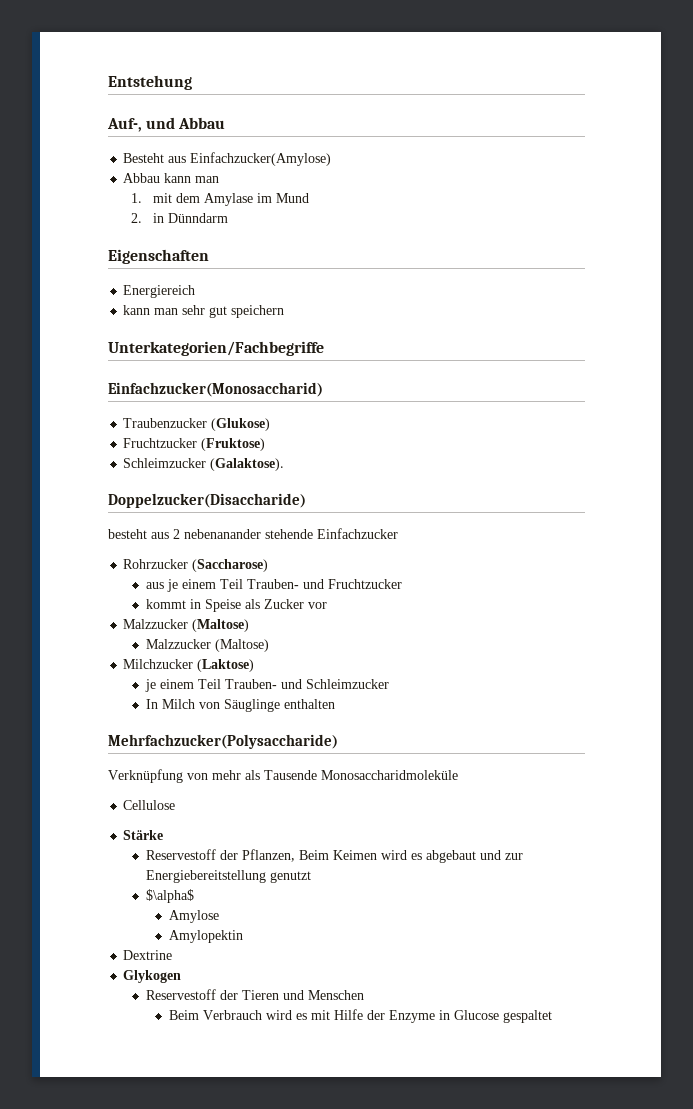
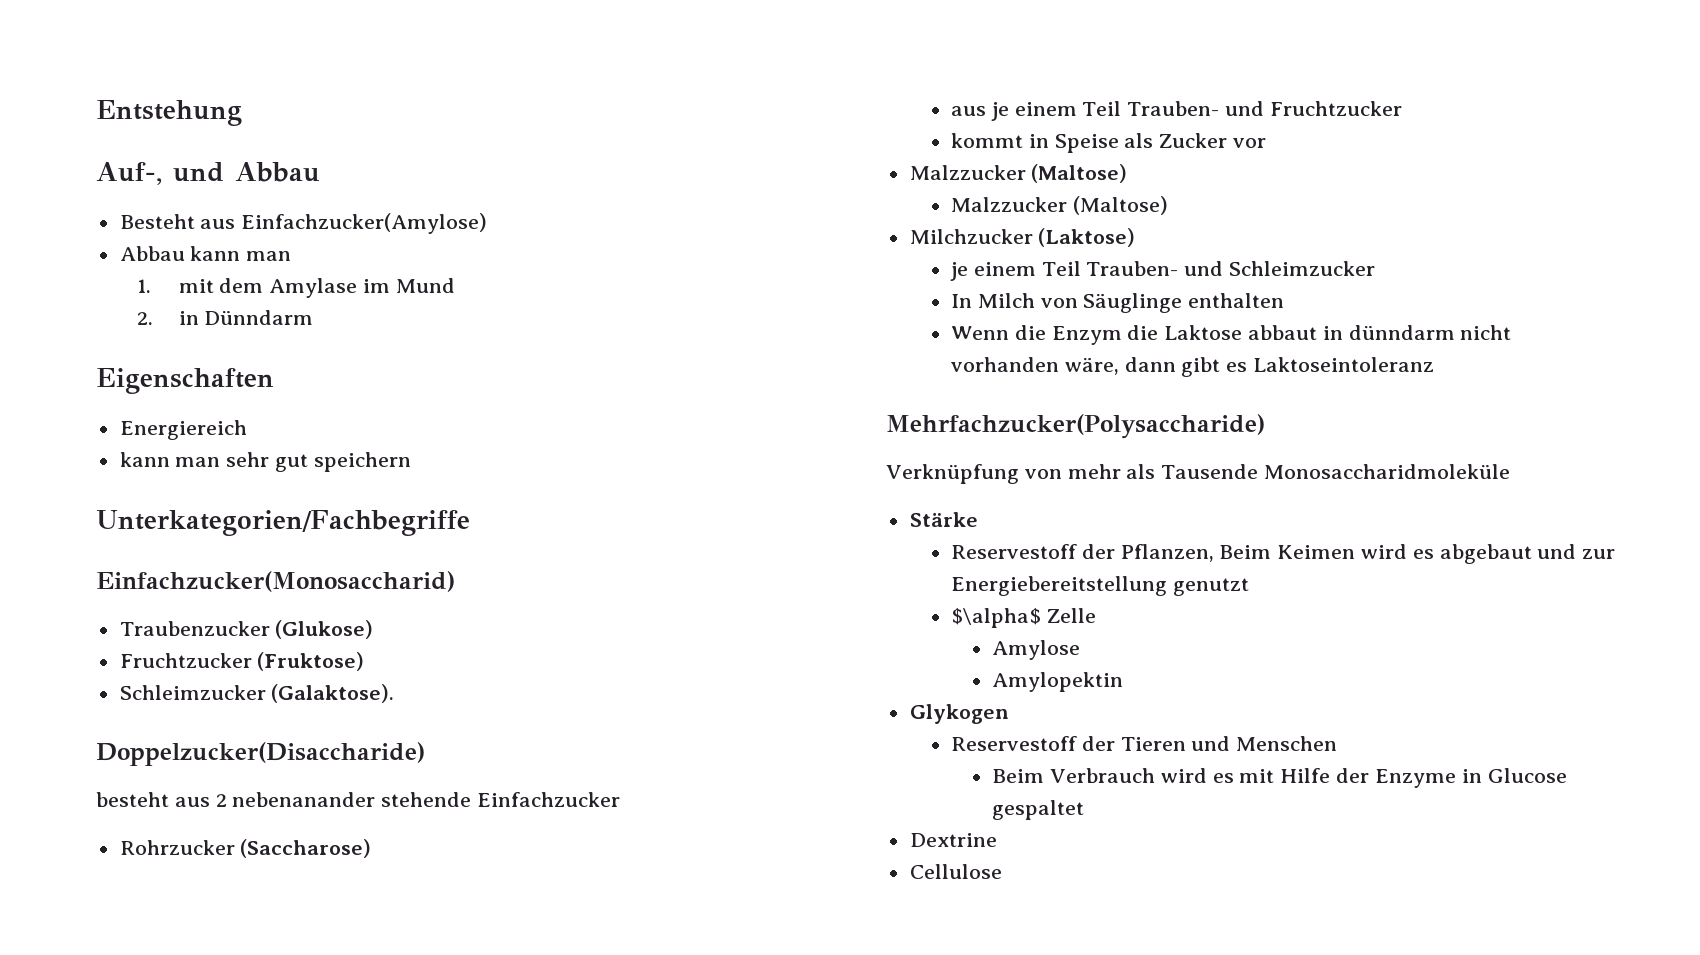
(336, 704) none -> [950,325,1512,345] [950,357,1434,377] // Wenn die Enzym die Laktose abbaut in dünndarm nicht vorhanden wäre, dann gibt es Laktoseintoleranz
[123,800,176,810] // Cellulose -> (1510, 471) none
(195, 896) none -> [1046,608,1096,623] Zelle
[123,950,173,960] // Dextrine -> (1124, 682) none
(552, 1016) none -> [909,833,997,847] [909,864,1002,879] // Dextrine // Cellulose

